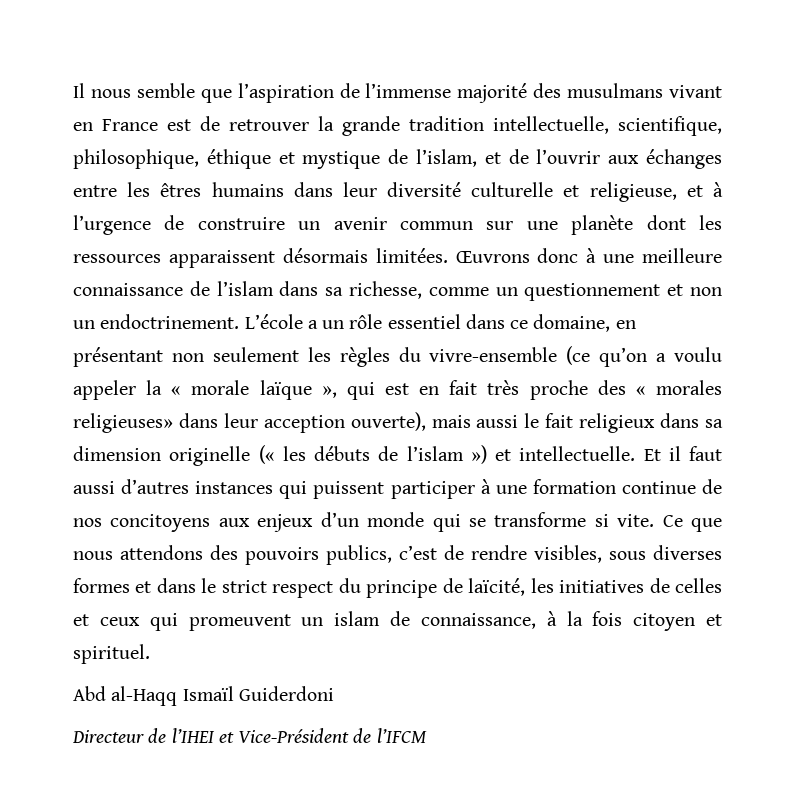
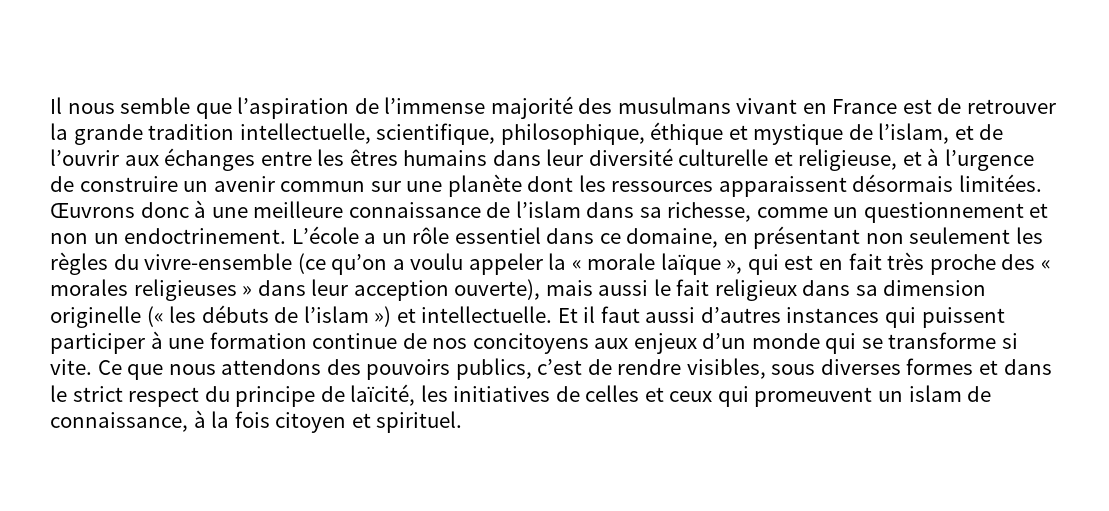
[73,413,173,433] religieuses» -> [133,279,253,301] religieuses »
[73,686,334,706] [72,728,427,743] // Abd al-Haqq Ismaïl Guiderdoni // Directeur de l’IHEI et Vice-Président de l’IFCM -> (463, 422) none

